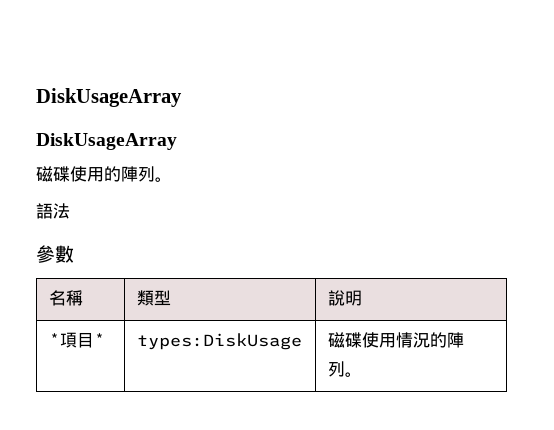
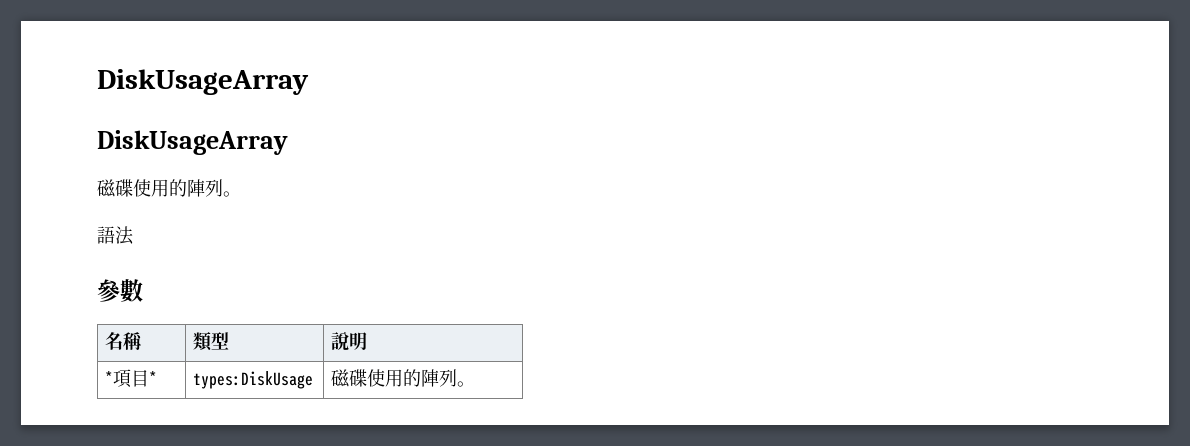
[395,332,430,348] 情況 -> (404, 378) none

